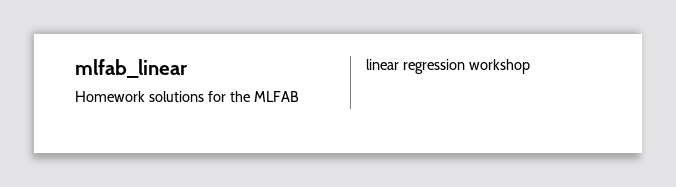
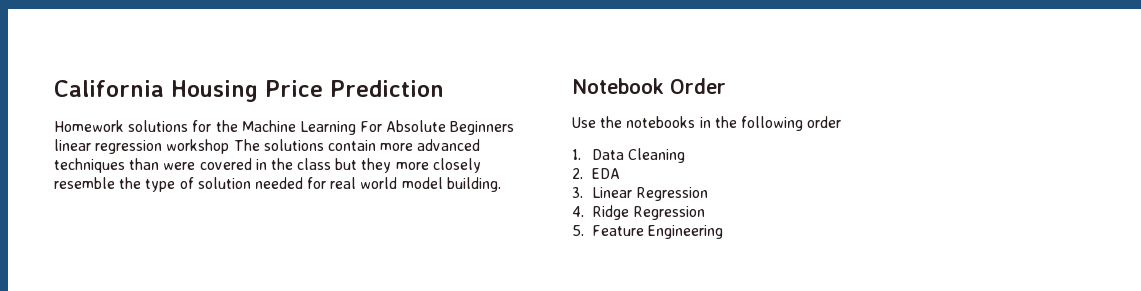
[75,59,188,78] mlfab_linear -> [54,80,444,102] California Housing Price Prediction
[253,91,299,102] [366,59,530,74] MLFAB linear regression workshop -> [241,120,515,135] [54,139,481,154] [54,158,481,173] [54,177,501,192] [572,78,726,94] [572,116,842,131] [572,148,685,163] [572,168,620,179] [572,187,708,201] [572,205,705,220] [572,225,723,239] Machine Learning For Absolute Beginners linear regression workshop The solutions contain more advanced techniques than were covered in the class but they more closely resemble the type of solution needed for real world model building. // Notebook Order // Use the notebooks in the following order // 1. Data Cleaning // 2. EDA // 3. Linear Regression // 4. Ridge Regression // 5. Feature Engineering

